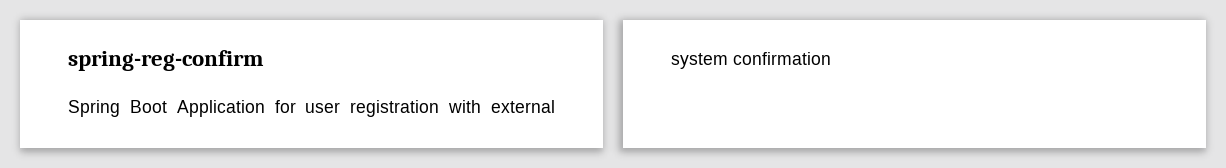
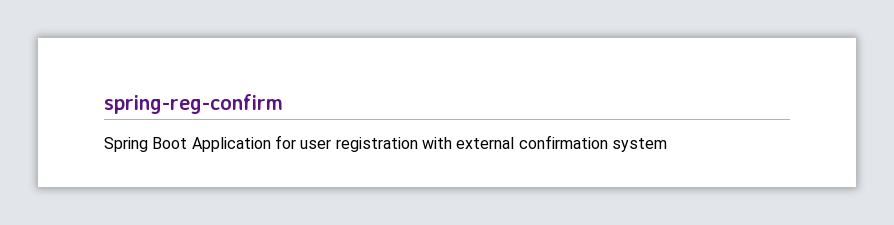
[671,52,831,69] system confirmation -> [518,135,667,152] confirmation system

